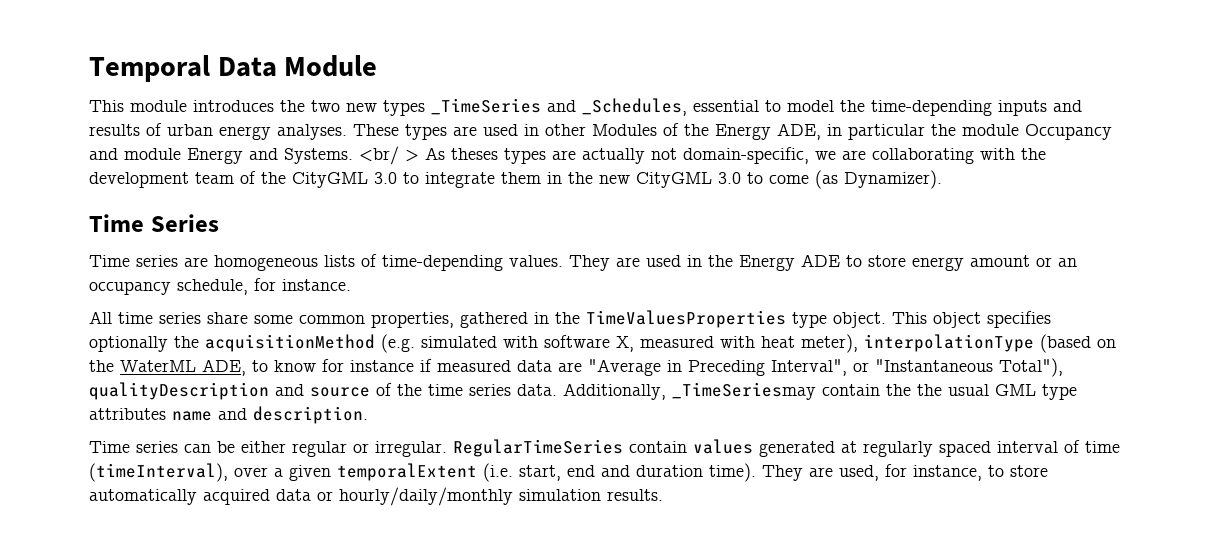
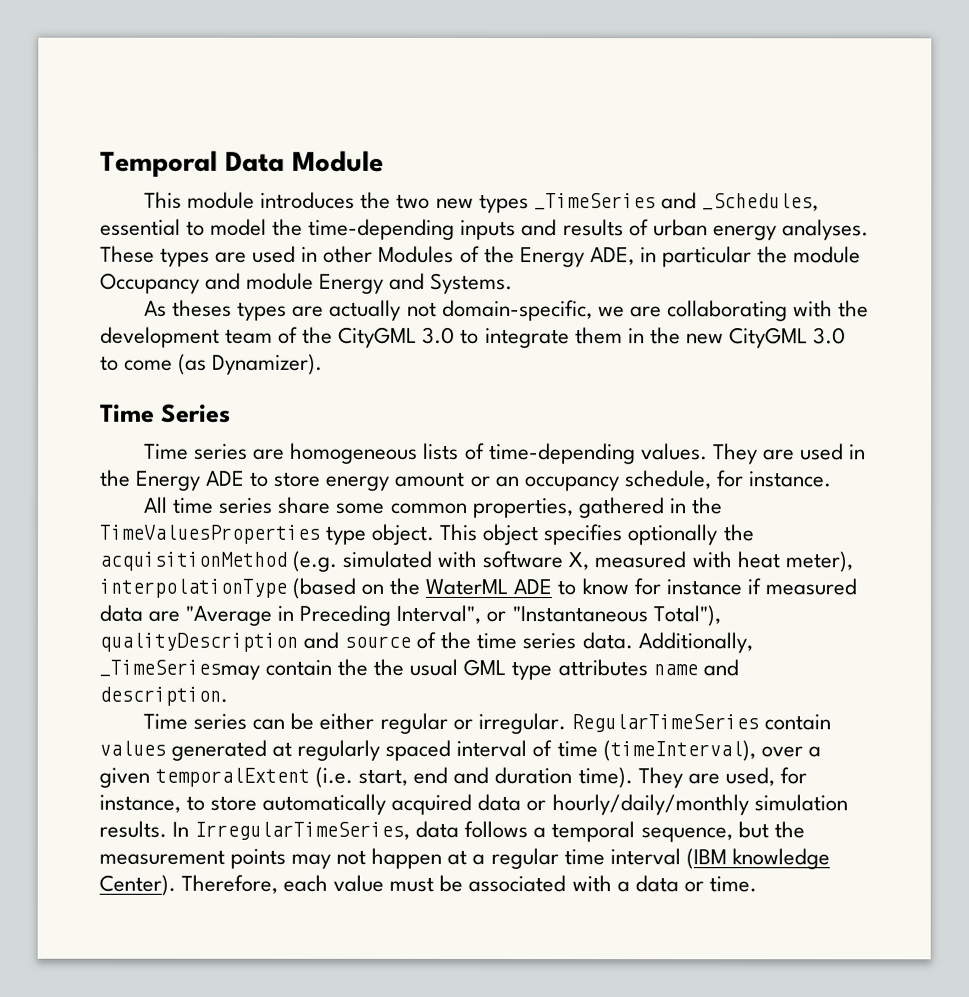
[359,146,419,165] <br/ > -> (514, 283) //
[202,359,246,376] ADE, -> [513,579,553,595] ADE
(663, 495) none -> [172,820,805,843] [99,847,830,870] [99,874,757,896] In IrregularTimeSeries, data follows a temporal sequence, but the measurement points may not happen at a regular time interval (IBM knowledge Center). Therefore, each value must be associated with a data or time.

